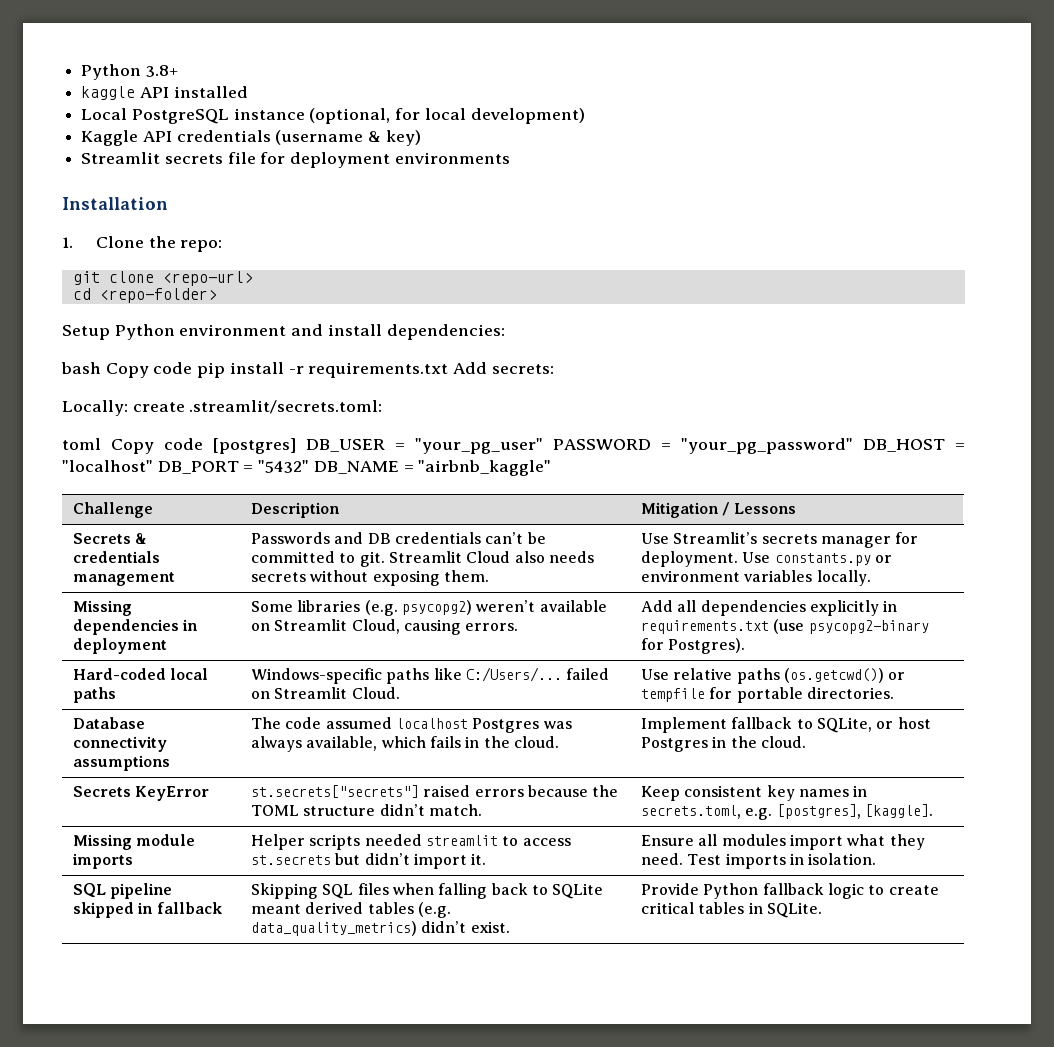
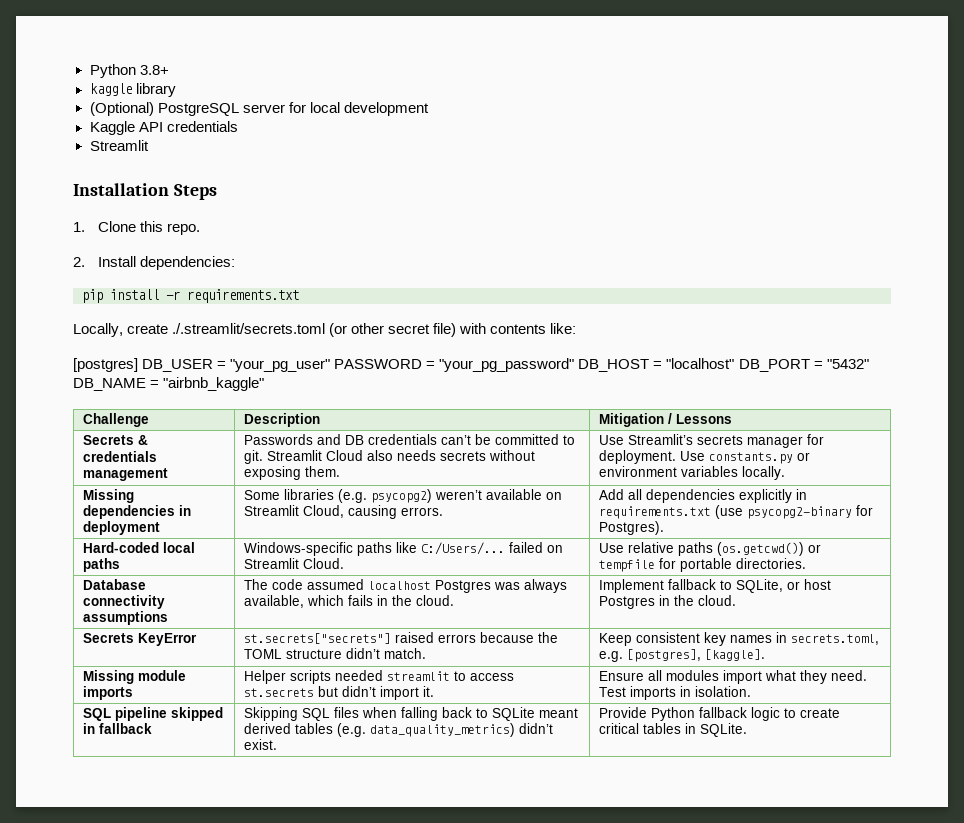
[139,86,248,98] [81,108,391,124] API installed // Local PostgreSQL instance (optional, -> [135,83,176,97] [89,102,285,116] library // (Optional) PostgreSQL server
[470,108,585,124] development) -> [343,102,429,116] development
[275,130,421,146] [81,152,510,168] (username & key) // Streamlit secrets file for deployment environments -> [89,140,149,151] // Streamlit
(168, 203) none -> [173,184,217,200] Steps
[148,236,223,252] [72,271,253,286] [72,288,217,303] [62,324,505,340] [61,362,554,378] [62,400,383,416] [62,438,204,454] the repo: // git clone <repo-url> // cd <repo-folder> // Setup Python environment and install dependencies: // bash Copy code pip install -r requirements.txt Add secrets: // Locally: create .streamlit/secrets.toml: // toml Copy code -> [140,221,201,235] [73,256,236,270] [82,289,299,303] [73,323,577,337] this repo. // 2. Install dependencies: // pip install -r requirements.txt // Locally, create ./.streamlit/secrets.toml (or other secret file) with contents like: //

